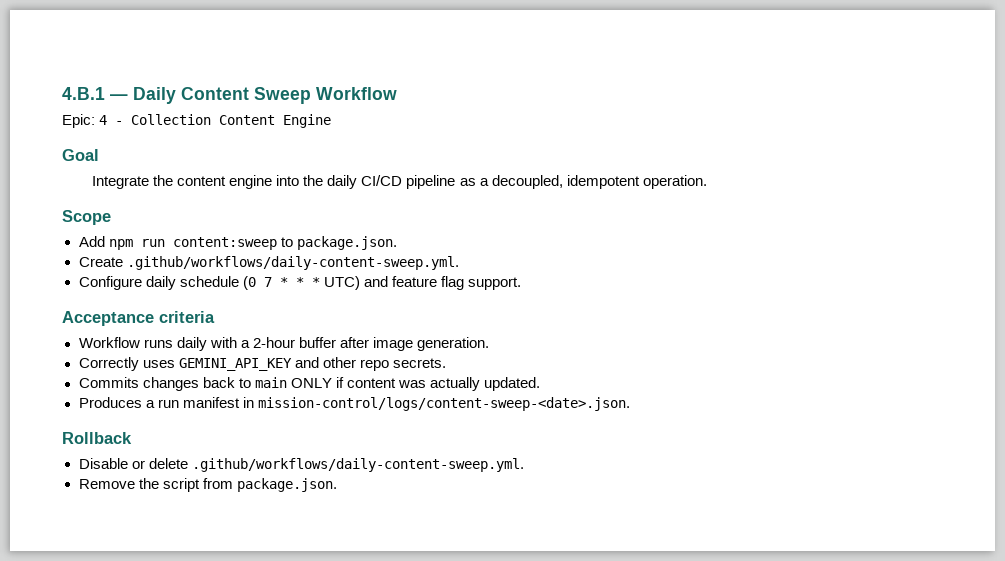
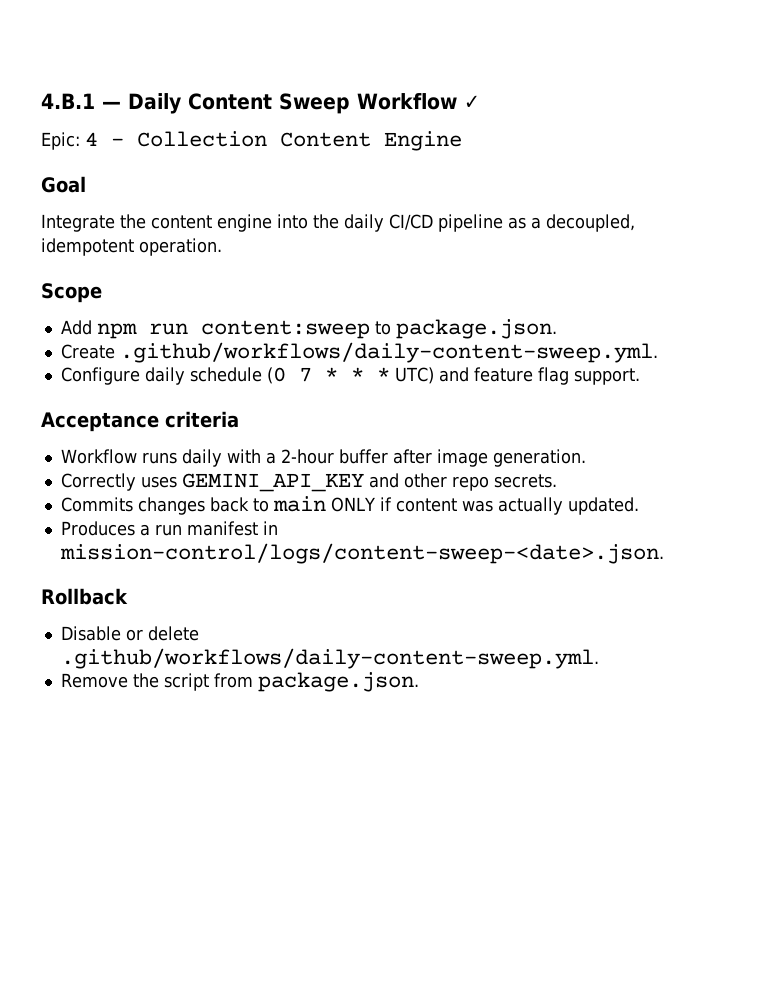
(397, 93) none -> [463,95,480,109] ✓

